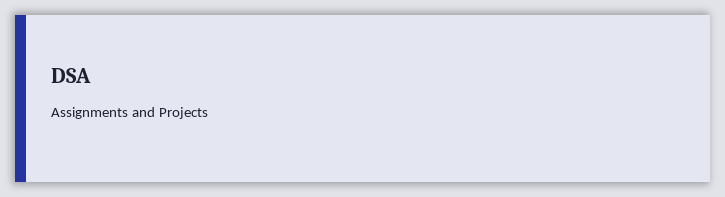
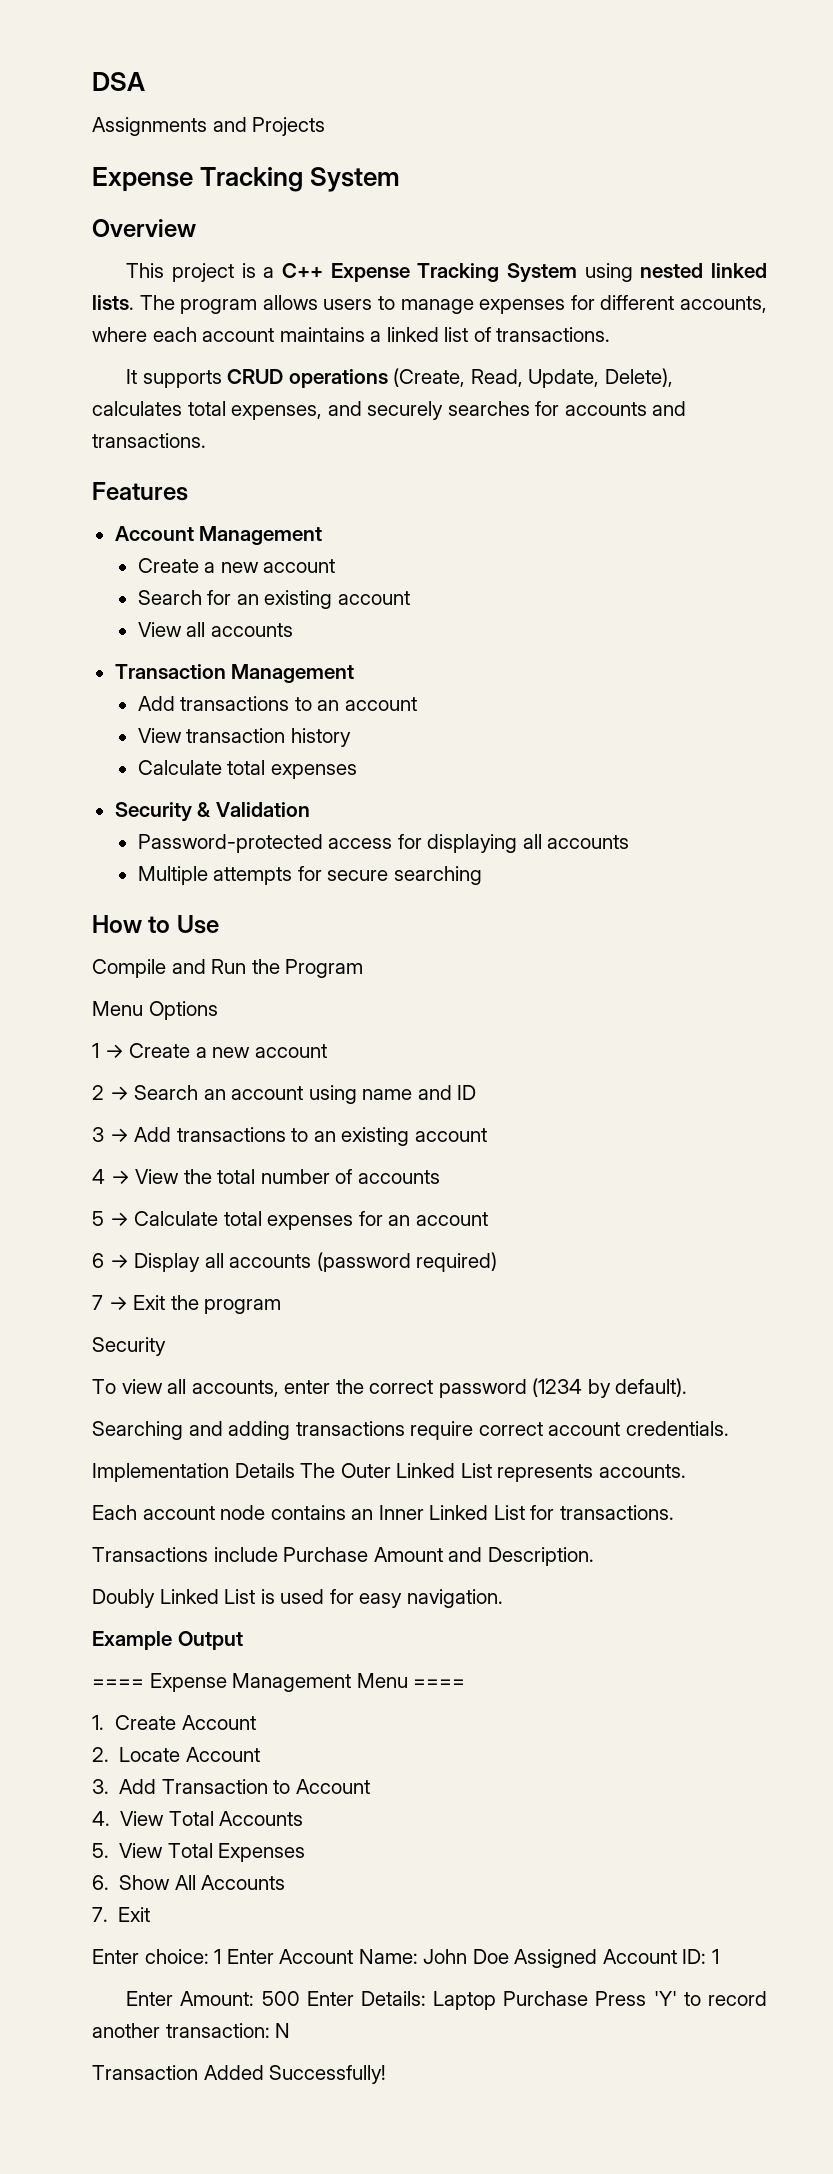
(208, 113) none -> [92,167,401,192] [92,219,196,237] [126,263,767,283] [92,295,768,314] [92,327,611,342] [126,368,673,388] [92,401,687,420] [92,433,206,448] [92,482,188,501] [114,526,323,545] [137,558,336,573] [137,590,410,609] [137,622,293,637] [114,664,355,683] [137,696,417,711] [137,728,351,747] [137,760,357,779] [114,802,310,822] [137,834,630,853] [137,866,482,885] [92,915,219,934] [92,959,364,978] [92,1001,218,1020] [92,1043,327,1058] [92,1085,477,1104] [92,1127,487,1146] [92,1169,440,1184] [92,1211,488,1230] [92,1252,498,1272] [92,1295,282,1314] [92,1337,166,1356] [92,1378,688,1398] [92,1421,729,1440] [92,1463,686,1482] [92,1505,674,1520] [92,1547,594,1566] [92,1589,503,1608] [92,1631,243,1650] [92,1673,466,1692] [92,1715,256,1730] [92,1747,260,1762] [92,1779,370,1794] [92,1811,304,1826] [92,1843,306,1862] [92,1875,286,1890] [92,1907,151,1922] [92,1949,719,1968] [126,1991,768,2010] [92,2023,291,2038] [92,2065,387,2084] // Expense Tracking System // Overview // This project is a C++ Expense Tracking System using nested linked lists. The program allows users to manage expenses for different accounts, where each account maintains a linked list of transactions. // It supports CRUD operations (Create, Read, Update, Delete), calculates total expenses, and securely searches for accounts and transactions. // Features // Account Management // Create a new account // Search for an existing account // View all accounts // Transaction Management // Add transactions to an account // View transaction history // Calculate total expenses // Security & Validation // Password-protected access for displaying all accounts // Multiple attempts for secure searching // How to Use // Compile and Run the Program // Menu Options // 1 → Create a new account // 2 → Search an account using name and ID // 3 → Add transactions to an existing account // 4 → View the total number of accounts // 5 → Calculate total expenses for an account // 6 → Display all accounts (password required) // 7 → Exit the program // Security // To view all accounts, enter the correct password (1234 by default). // Searching and adding transactions require correct account credentials. // Implementation Details The Outer Linked List represents accounts. // Each account node contains an Inner Linked List for transactions. // Transactions include Purchase Amount and Description. // Doubly Linked List is used for easy navigation. // Example Output // ==== Expense Management Menu ==== // 1. Create Account // 2. Locate Account // 3. Add Transaction to Account // 4. View Total Accounts // 5. View Total Expenses // 6. Show All Accounts // 7. Exit // Enter choice: 1 Enter Account Name: John Doe Assigned Account ID: 1 // Enter Amount: 500 Enter Details: Laptop Purchase Press 'Y' to record another transaction: N // Transaction Added Successfully!

